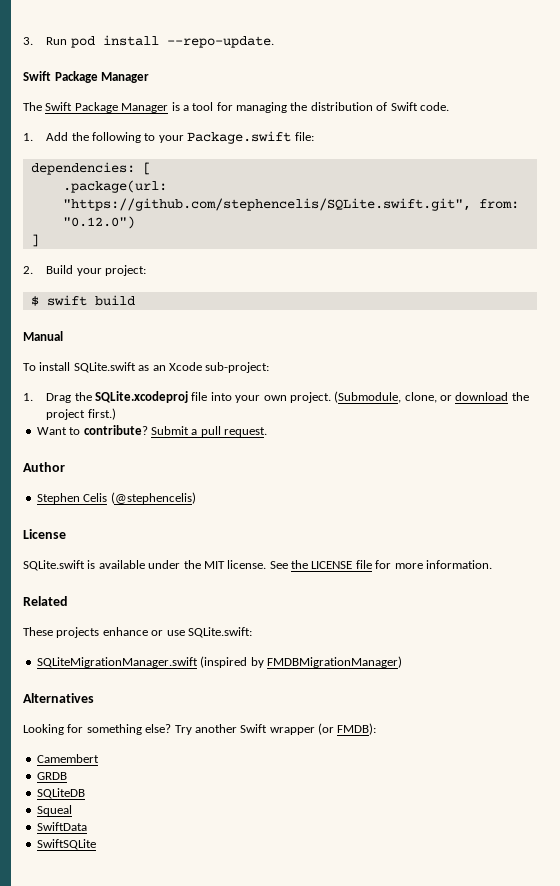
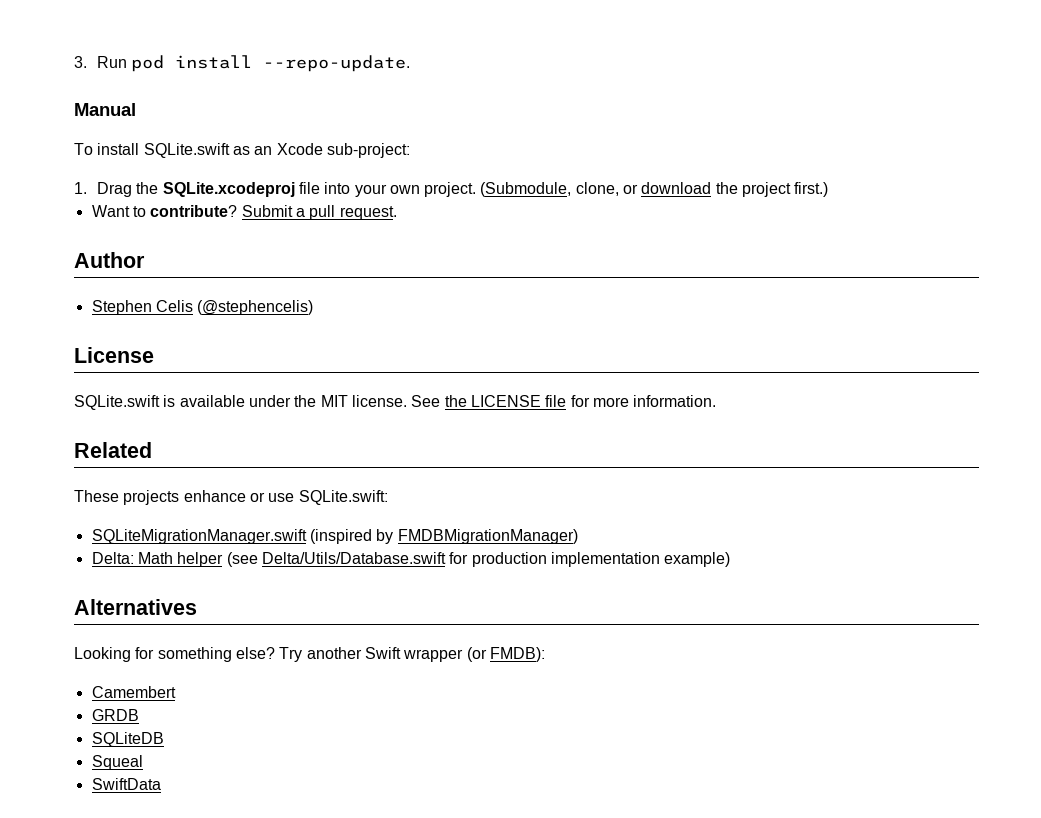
[23,71,150,83] [23,102,449,113] [23,131,314,144] [30,162,151,175] [62,180,167,193] [62,198,519,211] [62,216,135,229] [30,234,39,247] [23,265,147,276] [30,295,135,306] // Swift Package Manager // The Swift Package Manager is a tool for managing the distribution of Swift code. // 1. Add the following to your Package.swift file: // dependencies: [ // .package(url: "https://github.com/stephencelis/SQLite.swift.git", from: "0.12.0") // ] // 2. Build your project: // $ swift build -> (411, 63) none
(402, 662) none -> [91,552,731,567] // Delta: Math helper (see Delta/Utils/Database.swift for production implementation example)
[36,839,96,850] // SwiftSQLite -> (161, 784) none

